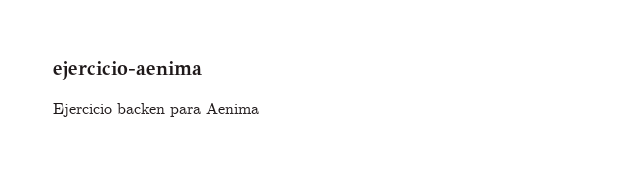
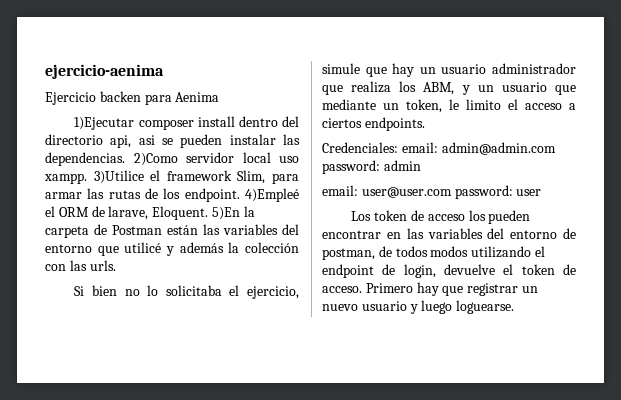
(259, 108) none -> [74,116,299,130] [45,134,300,148] [45,152,299,166] [44,170,299,184] [45,188,299,202] [45,206,255,220] [45,224,299,238] [45,242,299,256] [45,260,116,271] [74,285,299,299] [322,63,576,77] [322,81,576,95] [322,99,576,113] [322,117,425,131] [322,142,556,155] [322,160,421,174] [322,185,542,199] [351,210,531,224] [322,228,576,239] [322,246,545,260] [322,264,576,278] [322,282,538,296] [322,300,515,314] // 1)Ejecutar composer install dentro del directorio api, asi se pueden instalar las dependencias. 2)Como servidor local uso xampp. 3)Utilice el framework Slim, para armar las rutas de los endpoint. 4)Empleé el ORM de larave, Eloquent. 5)En la carpeta de Postman están las variables del entorno que utilicé y además la colección con las urls. // Si bien no lo solicitaba el ejercicio, simule que hay un usuario administrador que realiza los ABM, y un usuario que mediante un token, le limito el acceso a ciertos endpoints. // Credenciales: email: admin@admin.com password: admin // email: user@user.com password: user // Los token de acceso los pueden encontrar en las variables del entorno de postman, de todos modos utilizando el endpoint de login, devuelve el token de acceso. Primero hay que registrar un nuevo usuario y luego loguearse.

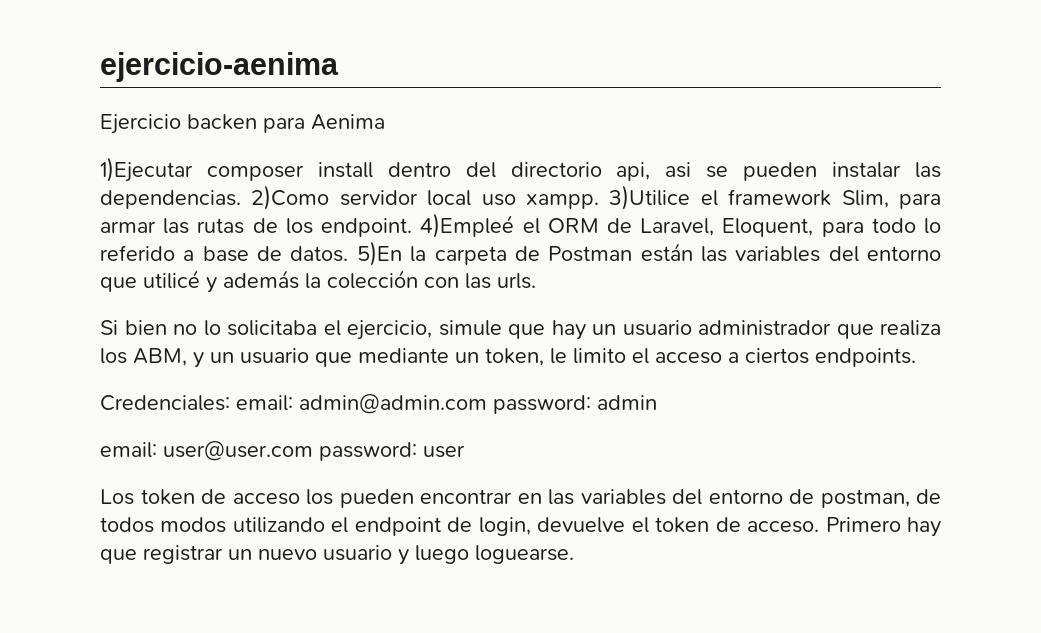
[108,206,209,220] larave, Eloquent. -> [640,218,941,237] [100,245,349,262] Laravel, Eloquent, para todo lo referido a base de datos.

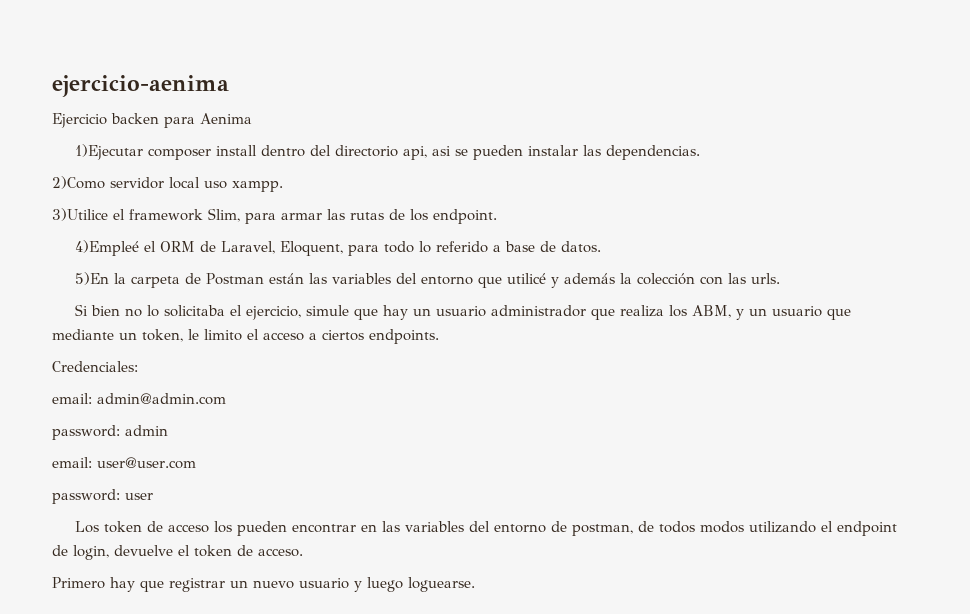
(241, 199) none -> (701, 152) //
(599, 201) none -> (283, 186) //
(413, 227) none -> (497, 216) //
(349, 254) none -> (602, 247) //
(230, 403) none -> (138, 366) //
(487, 404) none -> (226, 399) //
(313, 451) none -> (196, 463) //
(820, 527) none -> (303, 552) //

